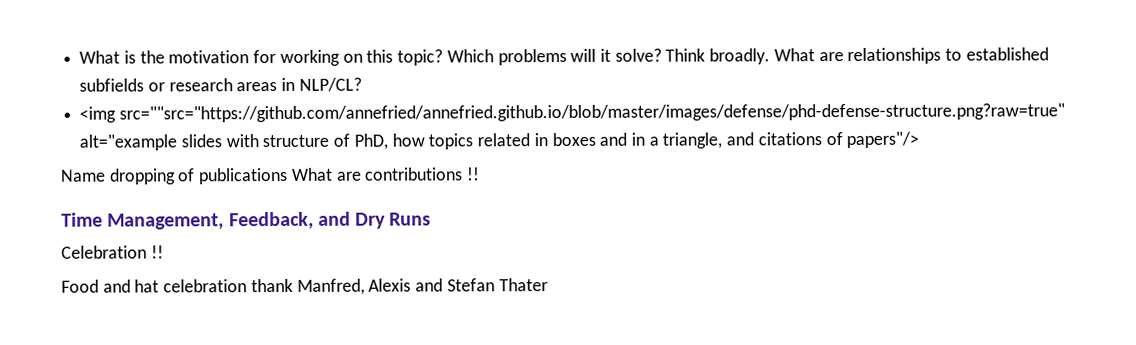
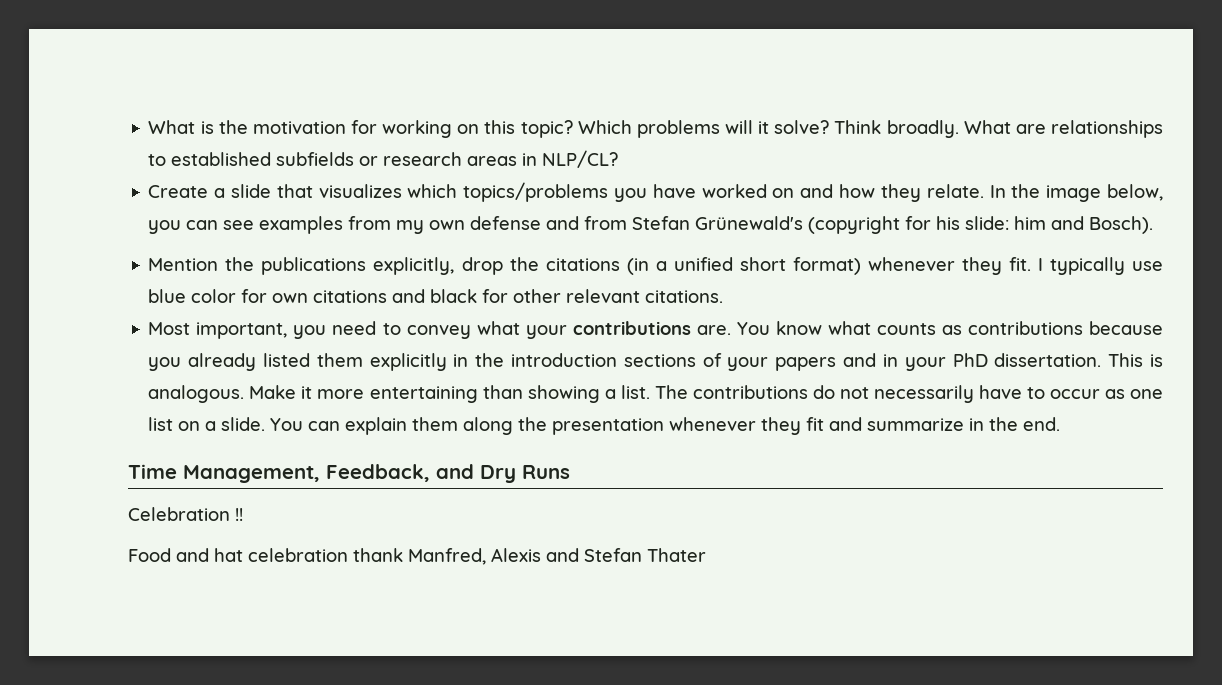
[79,103,1065,123] [79,131,920,151] [60,167,481,185] <img src=""src="https://github.com/annefried/annefried.github.io/blob/master/images/defense/phd-defense-structure.png?raw=true" alt="example slides with structure of PhD, how topics related in boxes and in a triangle, and citations of papers"/> // Name dropping of publications What are contributions !! -> [148,182,1163,202] [148,216,1154,234] [148,257,1163,275] [148,289,724,303] [148,321,1163,339] [148,353,1163,371] [148,385,1164,403] [148,417,1061,435] Create a slide that visualizes which topics/problems you have worked on and how they relate. In the image below, you can see examples from my own defense and from Stefan Grünewald's (copyright for his slide: him and Bosch). // Mention the publications explicitly, drop the citations (in a unified short format) whenever they fit. I typically use blue color for own citations and black for other relevant citations. // Most important, you need to convey what your contributions are. You know what counts as contributions because you already listed them explicitly in the introduction sections of your papers and in your PhD dissertation. This is analogous. Make it more entertaining than showing a list. The contributions do not necessarily have to occur as one list on a slide. You can explain them along the presentation whenever they fit and summarize in the end.

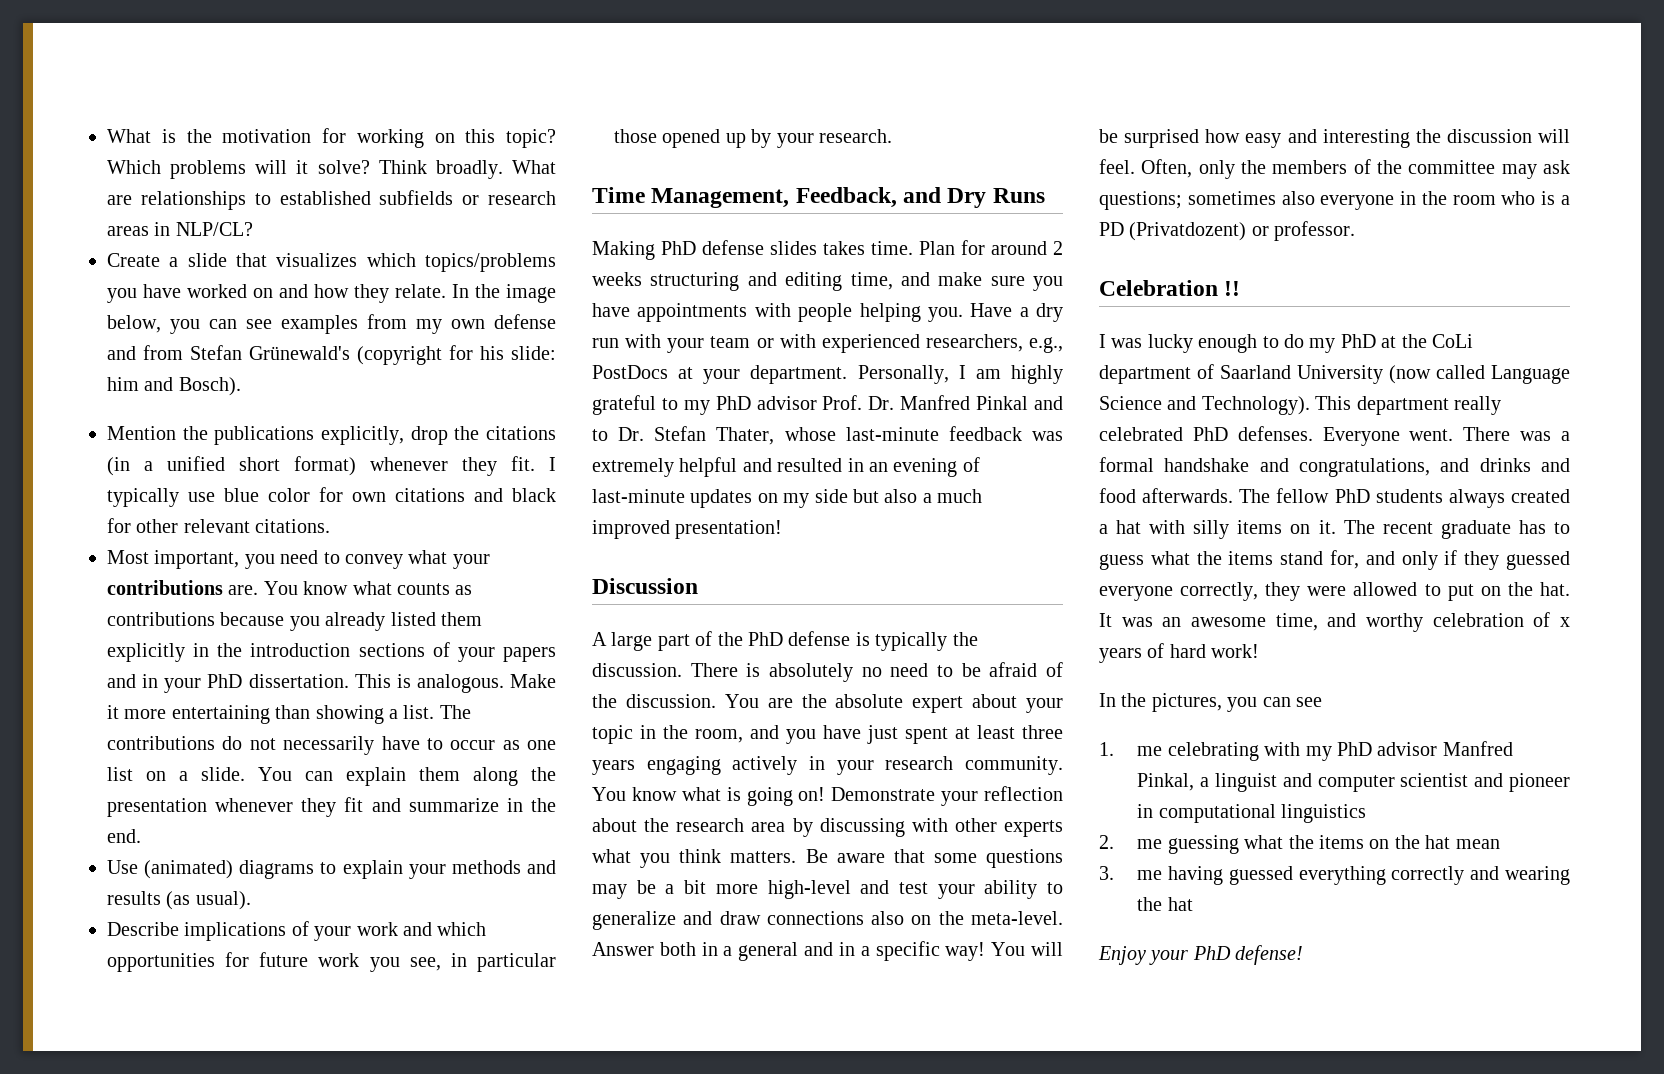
(1061, 424) none -> [107,860,556,879] [107,891,251,910] [107,921,487,941] [107,952,557,972] [614,129,892,148] // Use (animated) diagrams to explain your methods and results (as usual). // Describe implications of your work and which opportunities for future work you see, in particular those opened up by your research.
[128,507,243,521] [128,548,706,565] Celebration !! // Food and hat celebration thank Manfred, Alexis and Stefan Thater -> [592,240,1063,260] [592,272,1063,291] [592,303,1063,322] [592,334,1063,353] [592,365,1063,384] [592,395,1063,415] [592,426,1063,445] [592,457,980,477] [592,489,983,508] [592,520,783,539] [592,578,698,594] [592,631,978,651] [592,662,1063,682] [592,694,1063,713] [592,725,1063,744] [592,756,1063,775] [592,786,1063,806] [592,818,1063,837] [592,849,1063,868] [592,880,1063,899] [592,911,1063,930] [592,941,1063,961] [1099,129,1570,148] [1099,159,1570,179] [1099,191,1570,210] [1099,221,1356,241] [1099,280,1241,296] [1099,334,1473,353] [1099,364,1570,384] [1099,396,1501,415] [1099,426,1570,446] [1099,457,1570,477] [1099,488,1570,508] [1099,520,1570,539] [1099,550,1570,570] [1099,582,1570,601] [1099,612,1570,632] [1099,643,1260,663] [1099,693,1322,712] [1099,741,1513,761] [1137,773,1570,792] [1137,804,1367,823] [1099,835,1500,854] [1099,866,1570,885] [1137,897,1193,911] [1098,945,1304,965] Making PhD defense slides takes time. Plan for around 2 weeks structuring and editing time, and make sure you have appointments with people helping you. Have a dry run with your team or with experienced researchers, e.g., PostDocs at your department. Personally, I am highly grateful to my PhD advisor Prof. Dr. Manfred Pinkal and to Dr. Stefan Thater, whose last-minute feedback was extremely helpful and resulted in an evening of last-minute updates on my side but also a much improved presentation! // Discussion // A large part of the PhD defense is typically the discussion. There is absolutely no need to be afraid of the discussion. You are the absolute expert about your topic in the room, and you have just spent at least three years engaging actively in your research community. You know what is going on! Demonstrate your reflection about the research area by discussing with other experts what you think matters. Be aware that some questions may be a bit more high-level and test your ability to generalize and draw connections also on the meta-level. Answer both in a general and in a specific way! You will be surprised how easy and interesting the discussion will feel. Often, only the members of the committee may ask questions; sometimes also everyone in the room who is a PD (Privatdozent) or professor. // Celebration !! // I was lucky enough to do my PhD at the CoLi department of Saarland University (now called Language Science and Technology). This department really celebrated PhD defenses. Everyone went. There was a formal handshake and congratulations, and drinks and food afterwards. The fellow PhD students always created a hat with silly items on it. The recent graduate has to guess what the items stand for, and only if they guessed everyone correctly, they were allowed to put on the hat. It was an awesome time, and worthy celebration of x years of hard work! // In the pictures, you can see // 1. me celebrating with my PhD advisor Manfred Pinkal, a linguist and computer scientist and pioneer in computational linguistics // 2. me guessing what the items on the hat mean // 3. me having guessed everything correctly and wearing the hat // Enjoy your PhD defense!

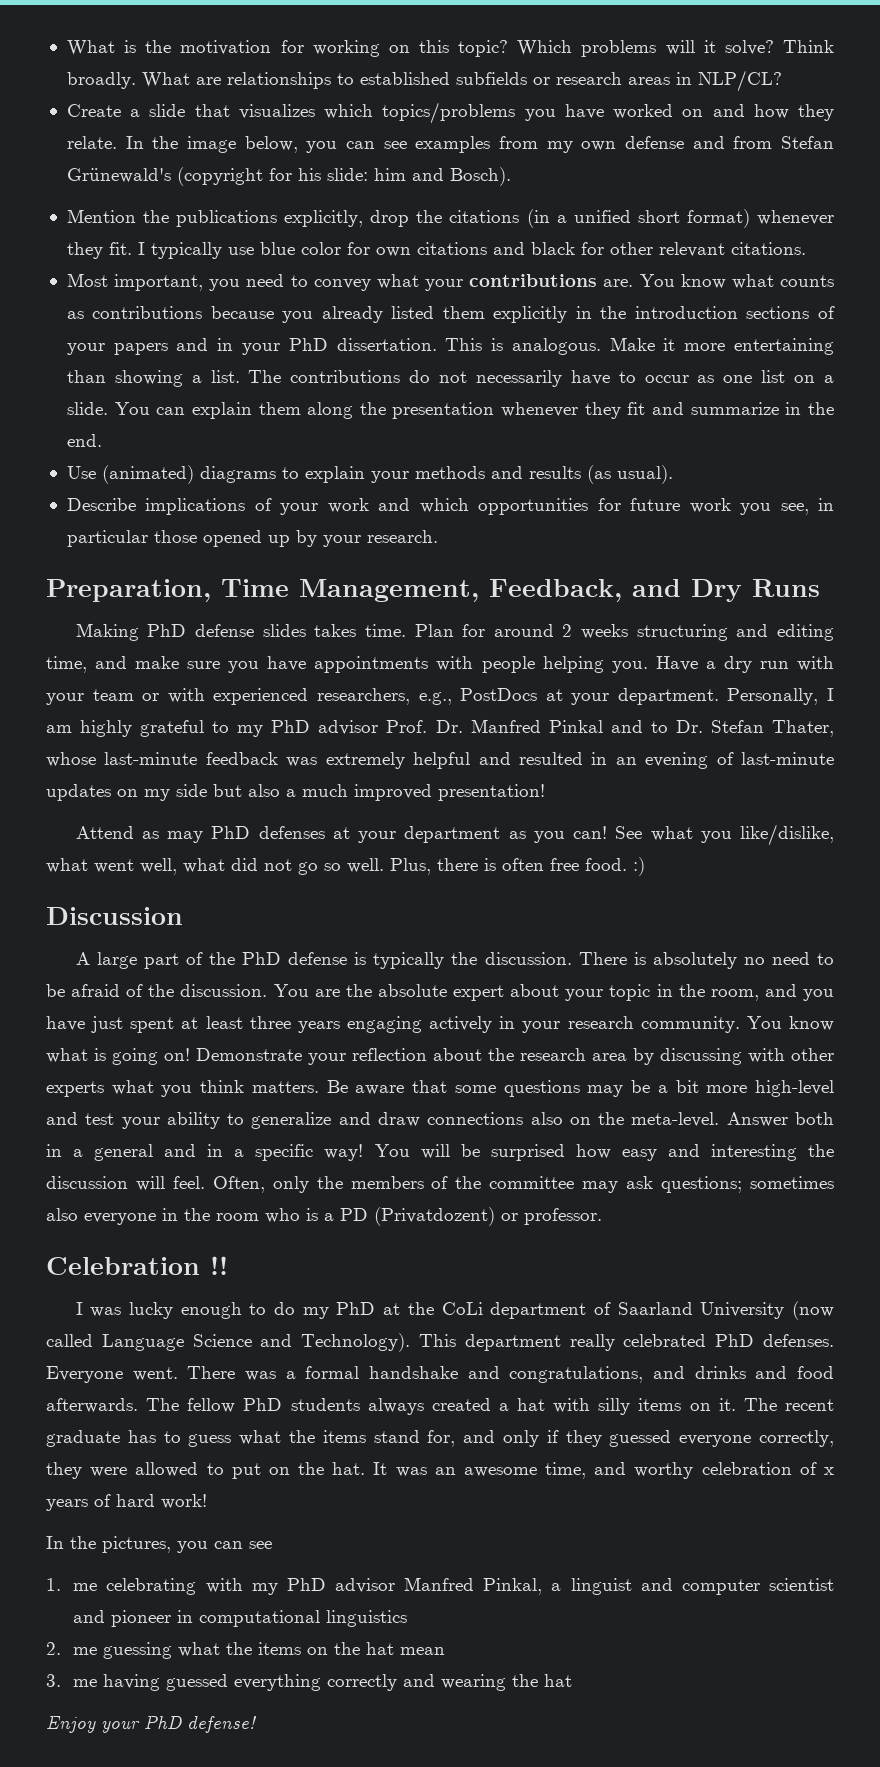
(892, 136) none -> [46,579,211,602] Preparation,
(783, 529) none -> [75,824,834,846] [46,857,645,876] // Attend as may PhD defenses at your department as you can! See what you like/dislike, what went well, what did not go so well. Plus, there is often free food. :)

